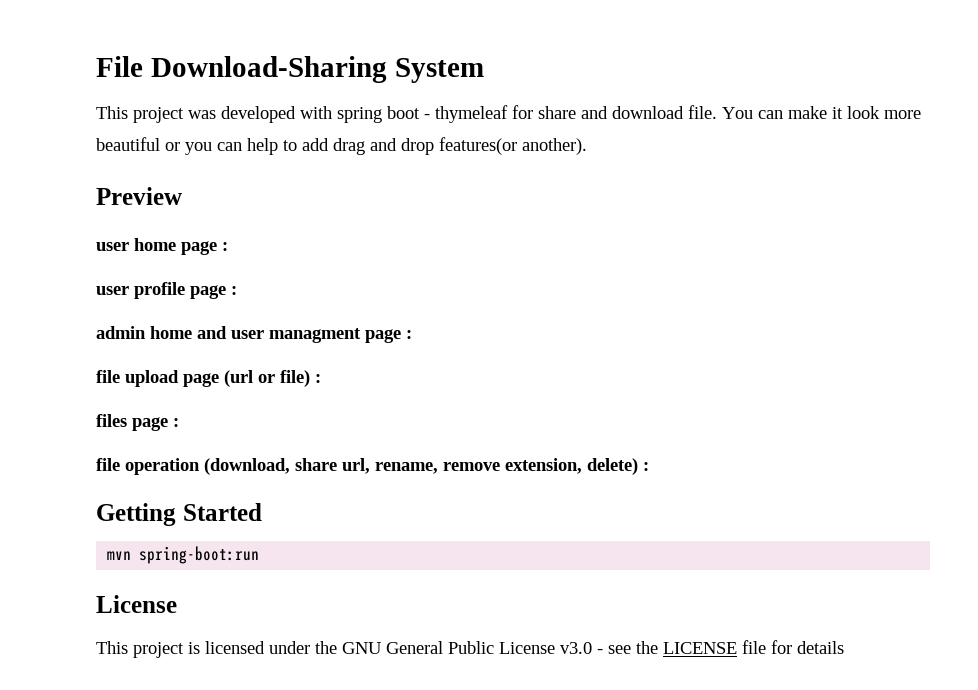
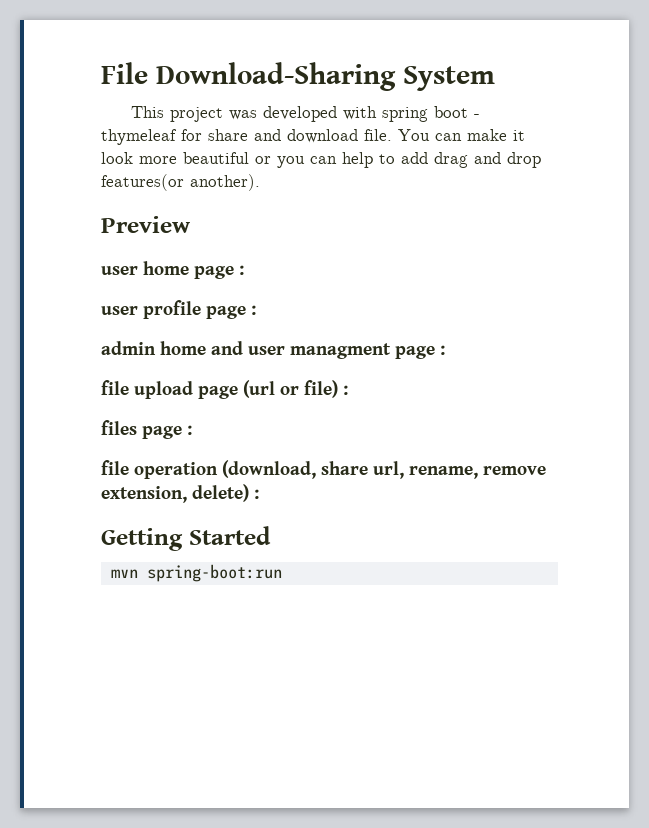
[96,595,177,613] [96,640,844,658] // License // This project is licensed under the GNU General Public License v3.0 - see the LICENSE file for details -> (282, 573) none

